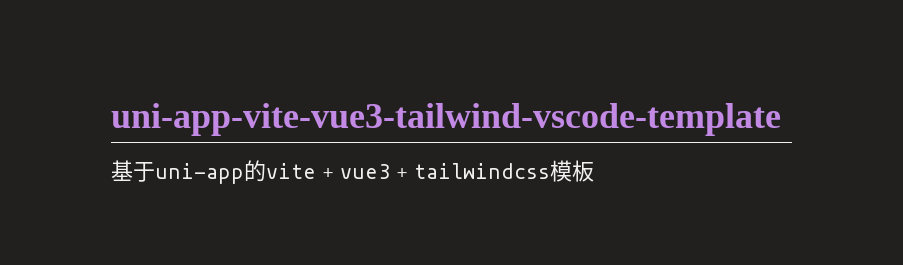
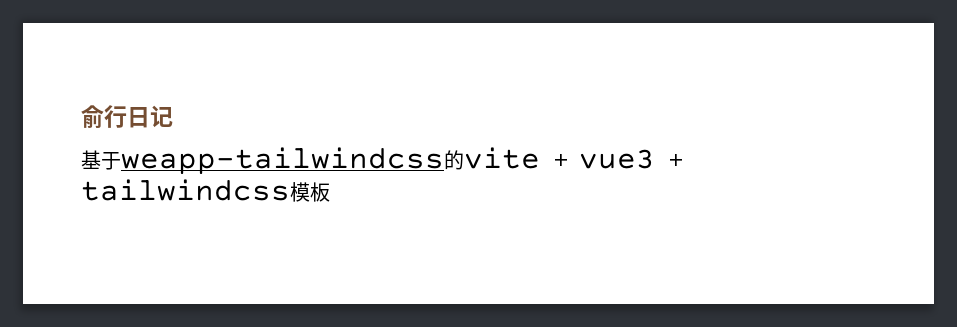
[111,103,781,136] uni-app-vite-vue3-tailwind-vscode-template -> [81,105,173,128] 俞行日记
[155,163,244,184] uni-app -> [121,147,444,175] weapp-tailwindcss

